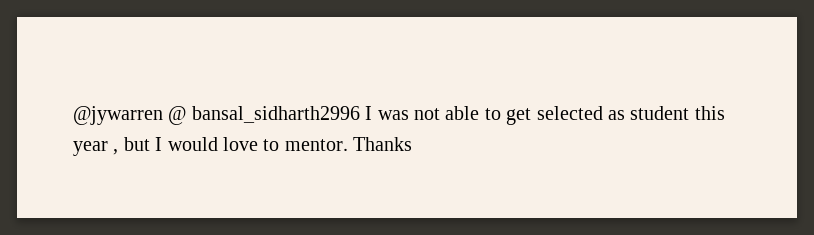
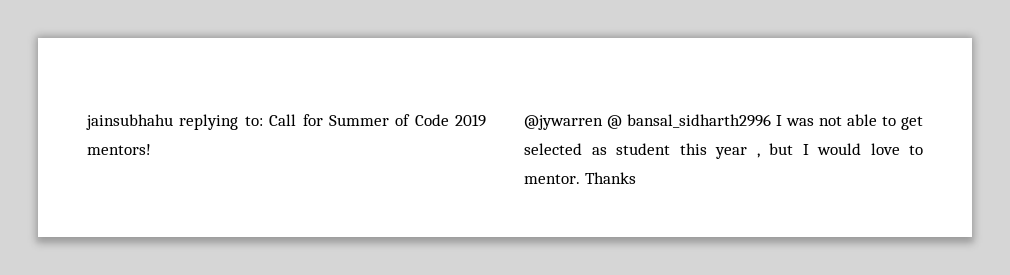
(73, 115) none -> [86,114,486,130] [87,144,151,155] jainsubhahu replying to: Call for Summer of Code 2019 mentors! //

